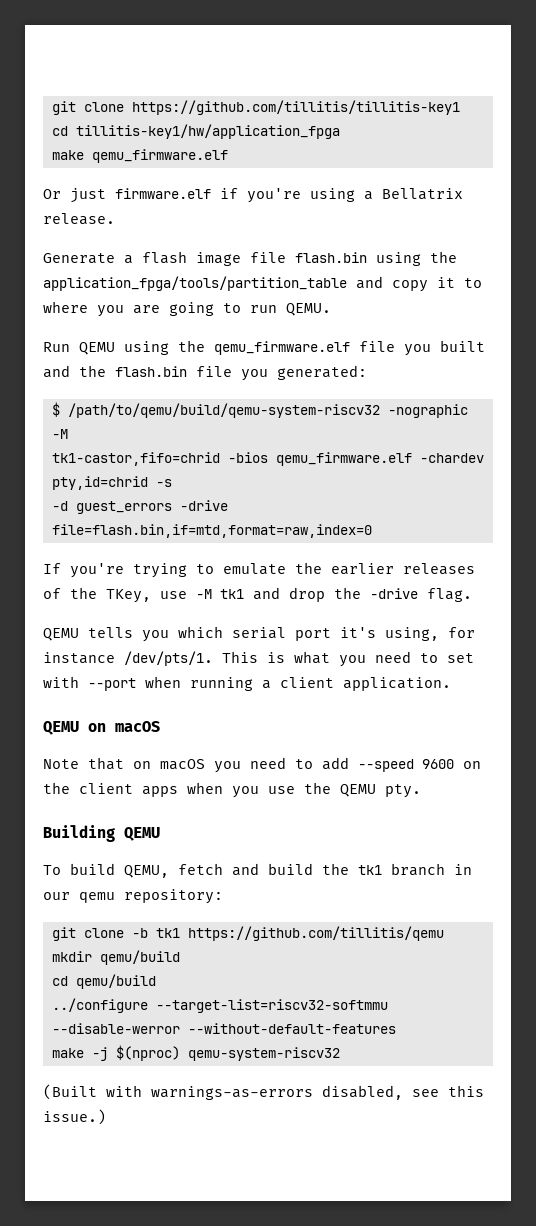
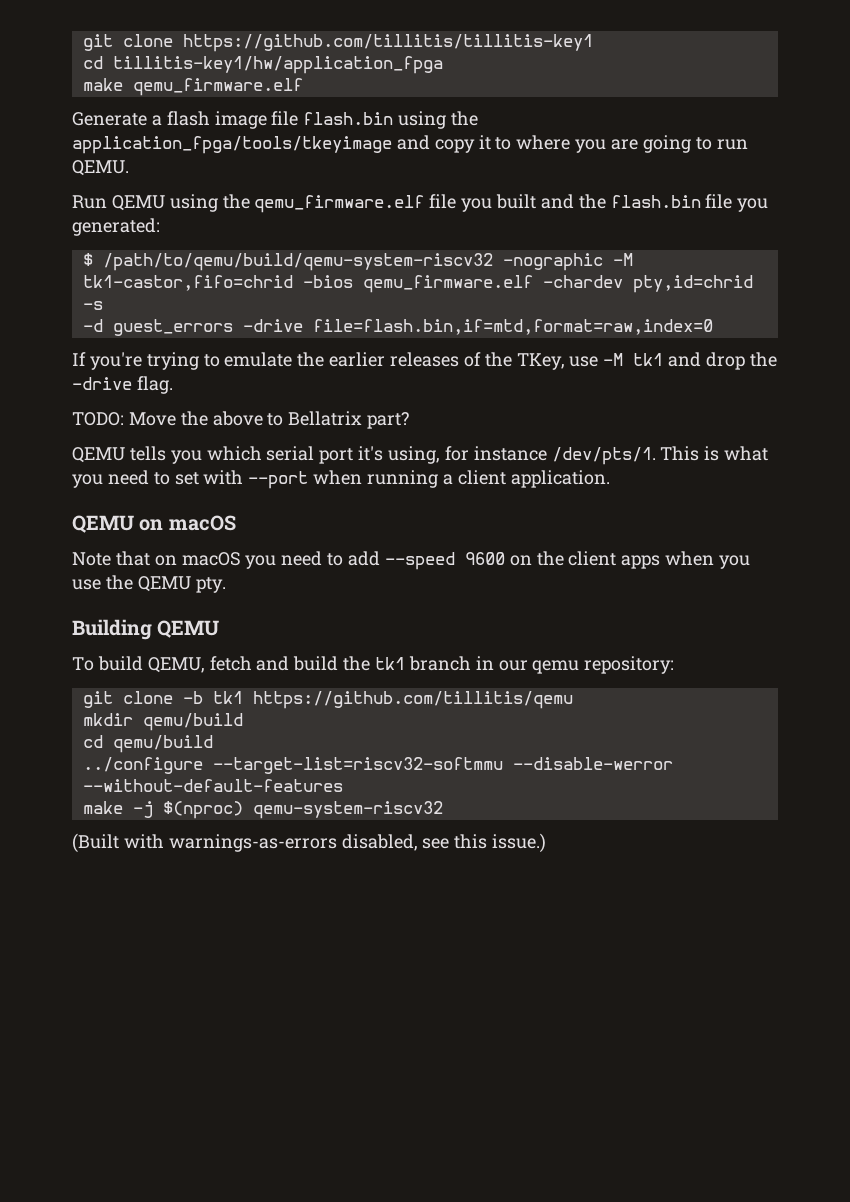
[43,188,463,203] [43,213,115,225] // Or just firmware.elf if you're using a Bellatrix release. -> (303, 87) none
[43,276,347,291] application_fpga/tools/partition_table -> [72,136,392,154] application_fpga/tools/tkeyimage
(472, 595) none -> [72,411,410,429] // TODO: Move the above to Bellatrix part?

